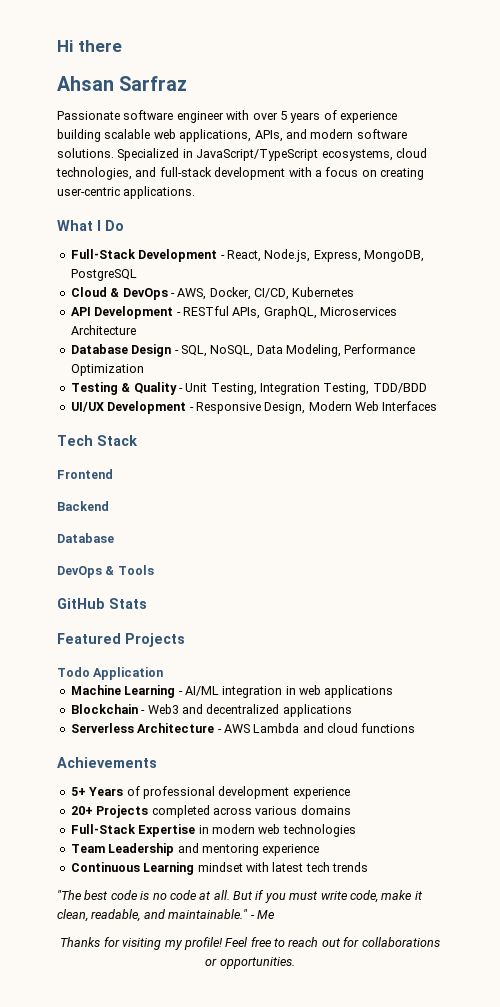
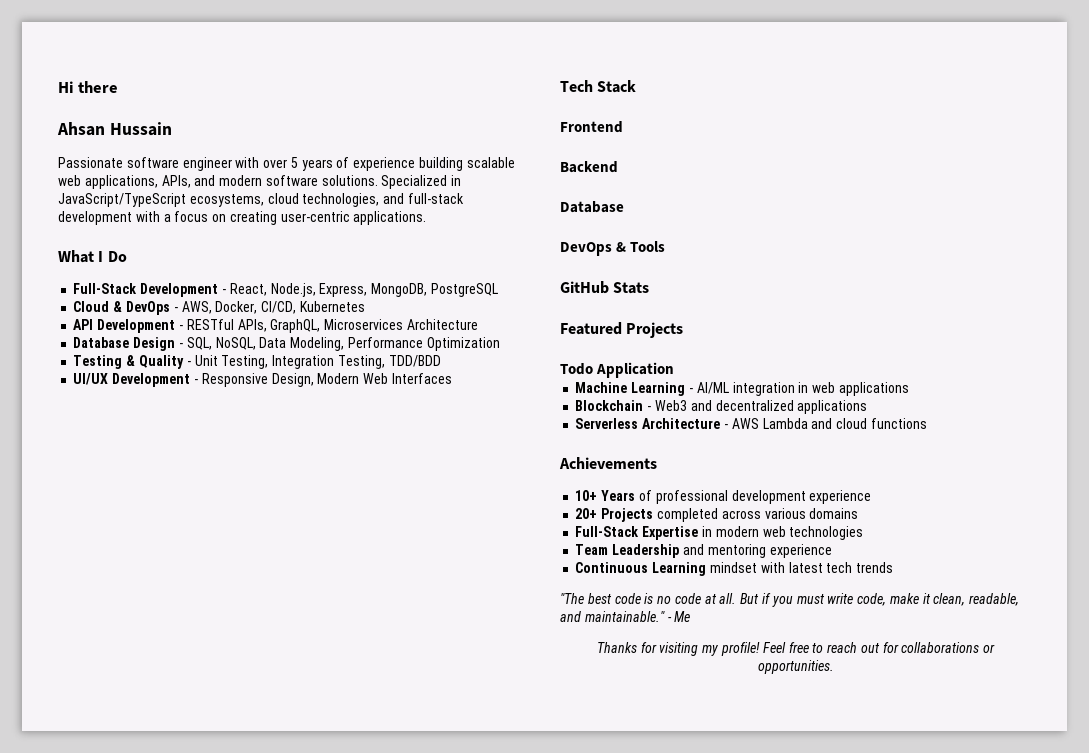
[119,76,188,91] Sarfraz -> [109,122,172,136] Hussain
[70,787,86,796] 5+ -> [575,490,598,501] 10+

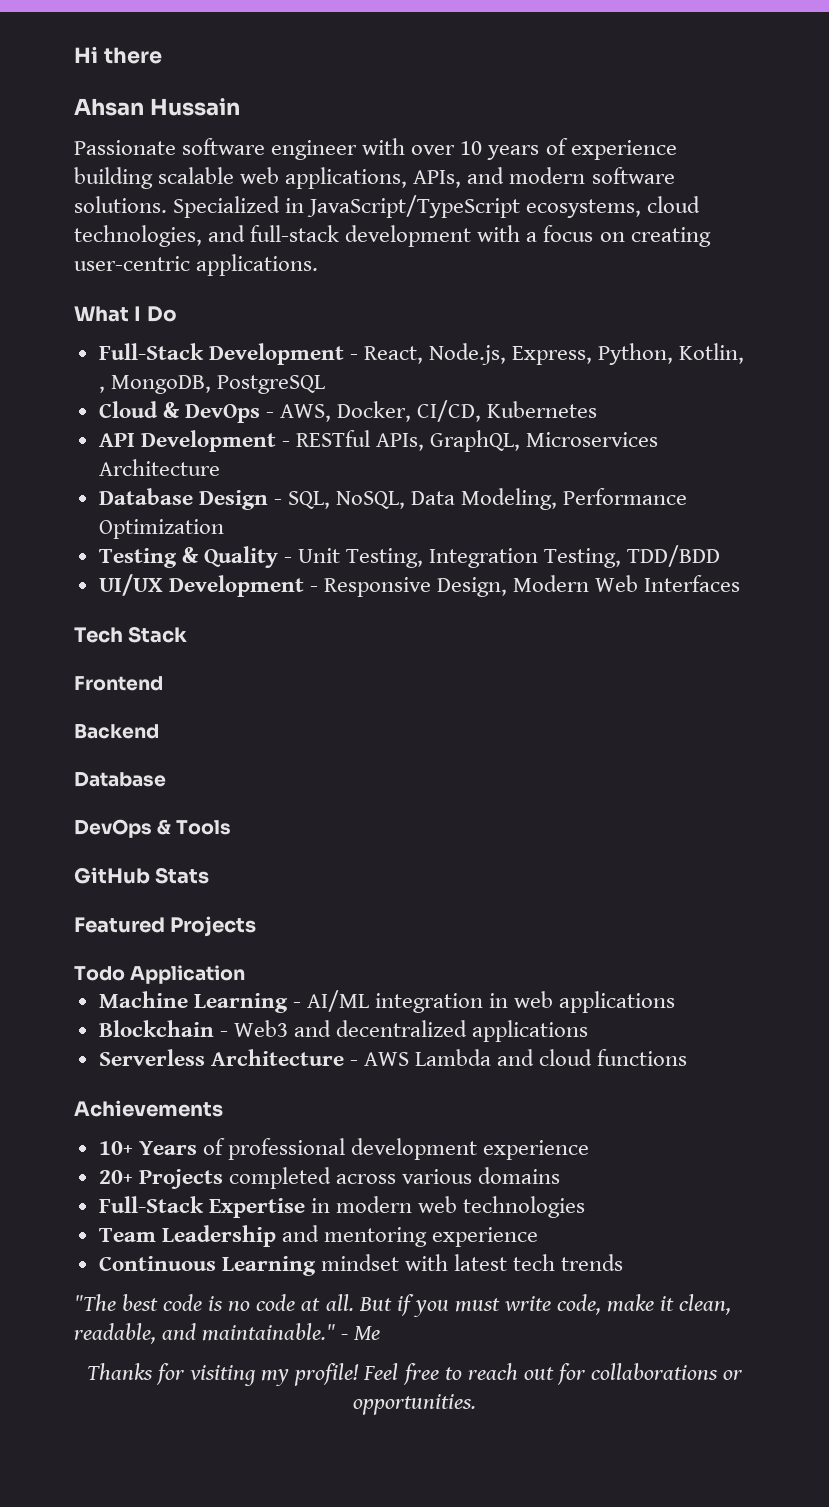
[290,157,298,168] 5 -> [460,141,483,155] 10
(368, 290) none -> [598,343,745,365] [98,386,105,393] Python, Kotlin, ,

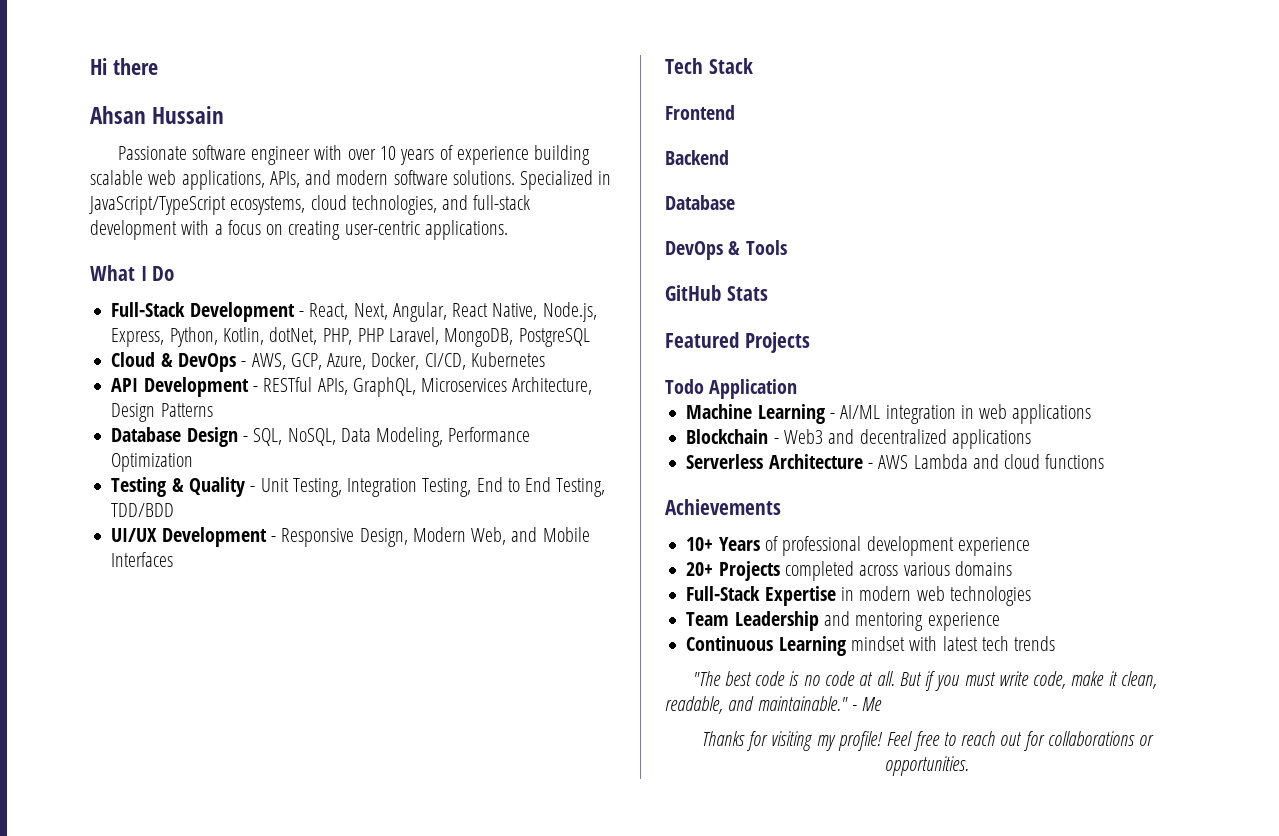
[429,343,745,365] [98,386,105,393] Node.js, Express, Python, Kotlin, , -> [353,302,597,322] [111,327,440,347] Next, Angular, React Native, Node.js, Express, Python, Kotlin, dotNet, PHP, PHP Laravel,
(332, 413) none -> [290,353,366,370] GCP, Azure,
[98,459,220,476] Architecture -> [512,377,593,395] [111,403,213,422] Architecture, Design Patterns
(622, 558) none -> [476,477,606,497] End to End Testing,
[595,575,639,592] Web -> [471,527,590,545] Web, and Mobile

